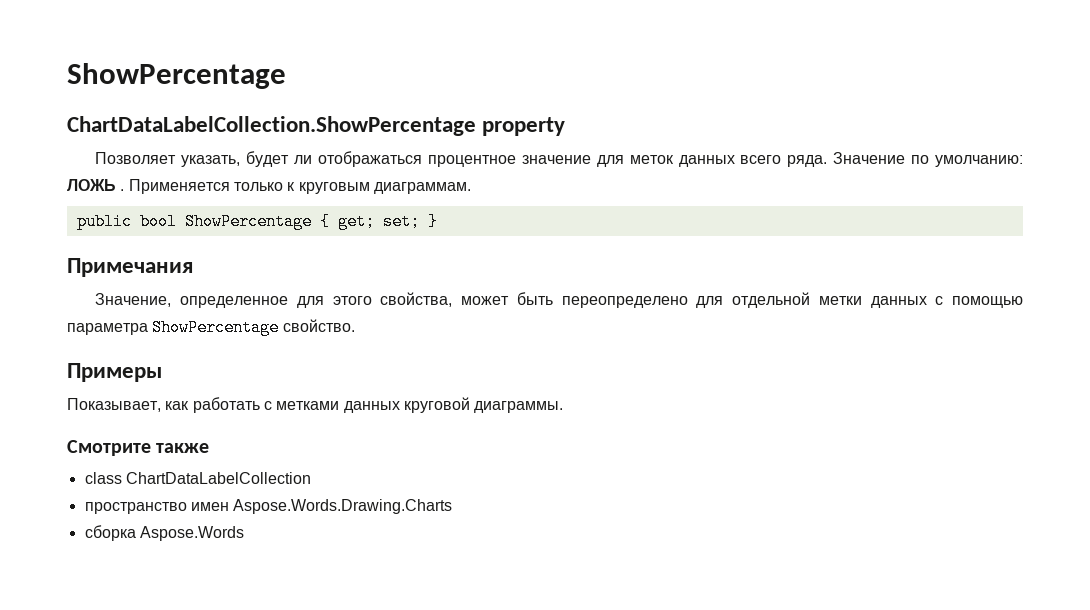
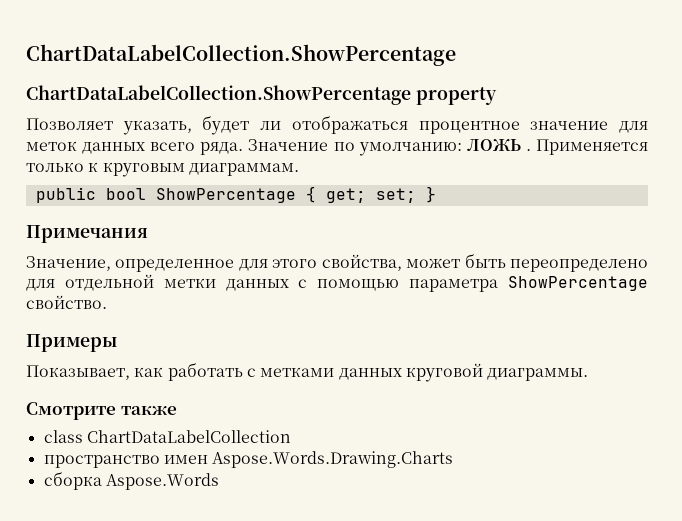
[67,63,286,89] ShowPercentage -> [26,44,456,66] ChartDataLabelCollection.ShowPercentage

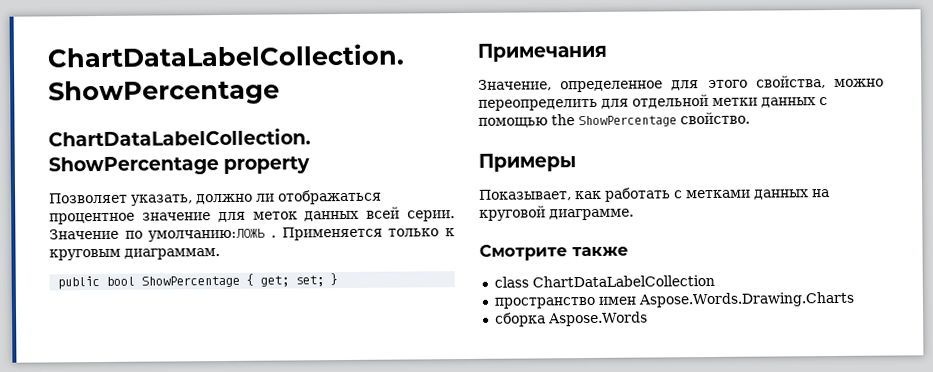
[202,115,250,135] будет -> [196,193,253,205] должно
[150,139,521,156] всего ряда. Значение по умолчанию: ЛОЖЬ -> [366,206,455,222] [49,228,266,242] всей серии. Значение по умолчанию:ЛОЖЬ
[406,253,648,272] может быть переопределено -> [834,78,884,87] [478,98,598,111] можно переопределить
[409,279,499,292] параметра -> [551,114,575,126] the
[405,363,589,382] круговой диаграммы. -> [812,189,830,198] [479,205,634,221] на круговой диаграмме.

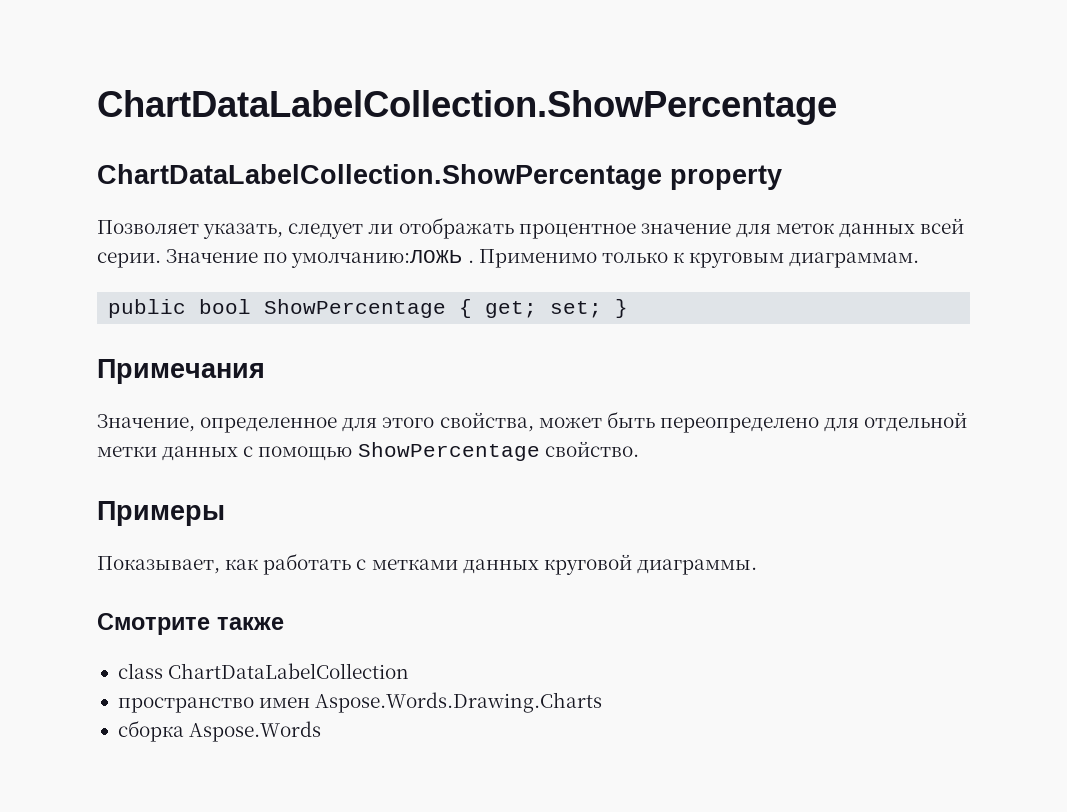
[196,189,382,205] должно ли отображаться -> [288,217,514,239] следует ли отображать
[281,226,383,241] Применяется -> [478,249,597,268] Применимо
[834,78,884,87] [478,98,598,111] можно переопределить -> [538,411,819,433] может быть переопределено
[551,114,575,126] the -> (353, 453) none
[812,189,830,198] [479,205,634,221] на круговой диаграмме. -> [543,554,757,575] круговой диаграммы.

